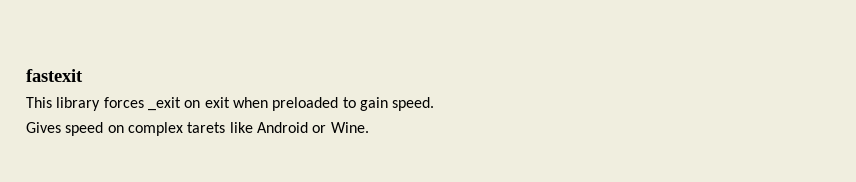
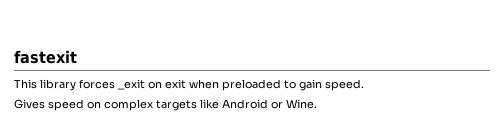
[187,122,226,133] tarets -> [156,100,197,111] targets

